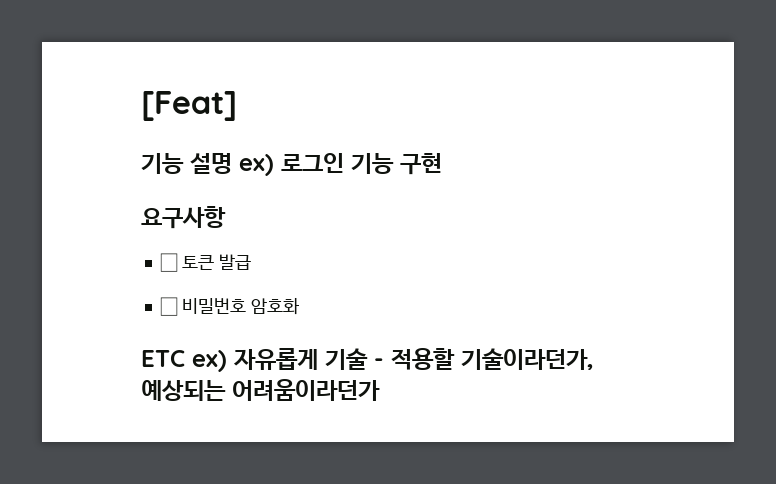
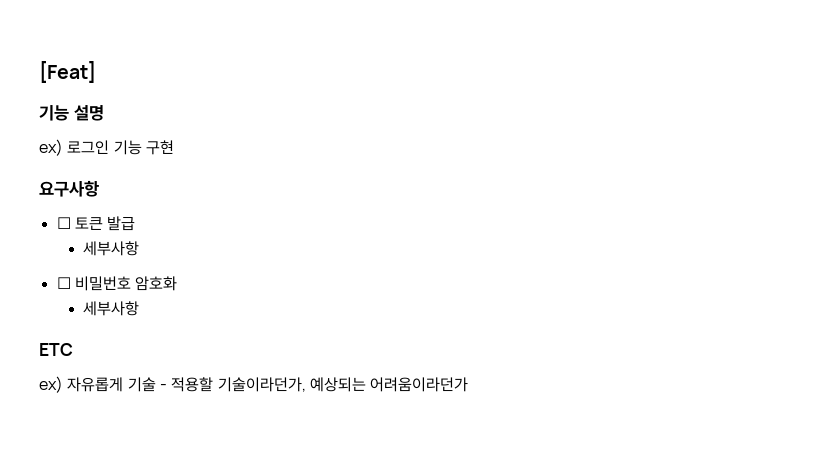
(232, 163) none -> (104, 113) //
(251, 262) none -> [83,241,140,256] // 세부사항
(300, 306) none -> [83,301,140,316] // 세부사항
(185, 358) none -> (73, 349) //

